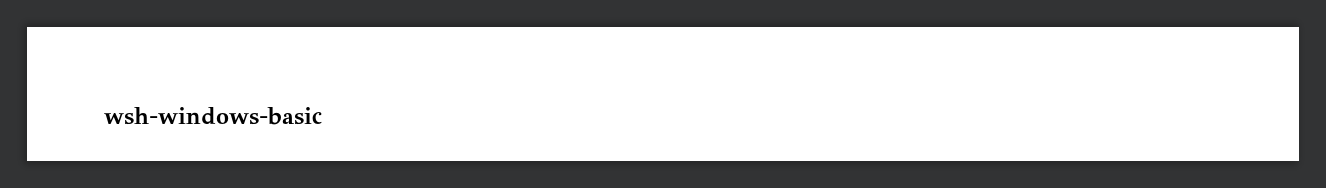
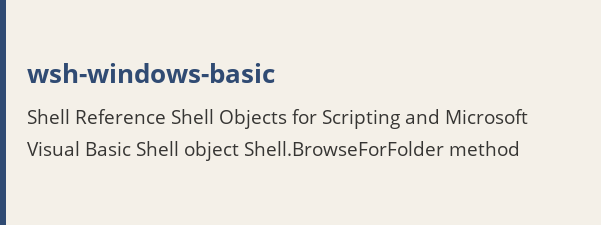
(322, 116) none -> [27,109,528,129] [27,141,520,161] // Shell Reference Shell Objects for Scripting and Microsoft Visual Basic Shell object Shell.BrowseForFolder method

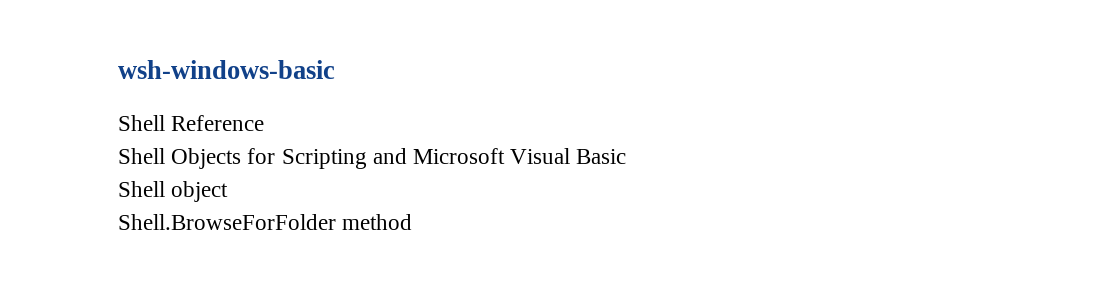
(166, 116) none -> (265, 123) //
(131, 148) none -> (627, 156) //
(239, 151) none -> (229, 191) //

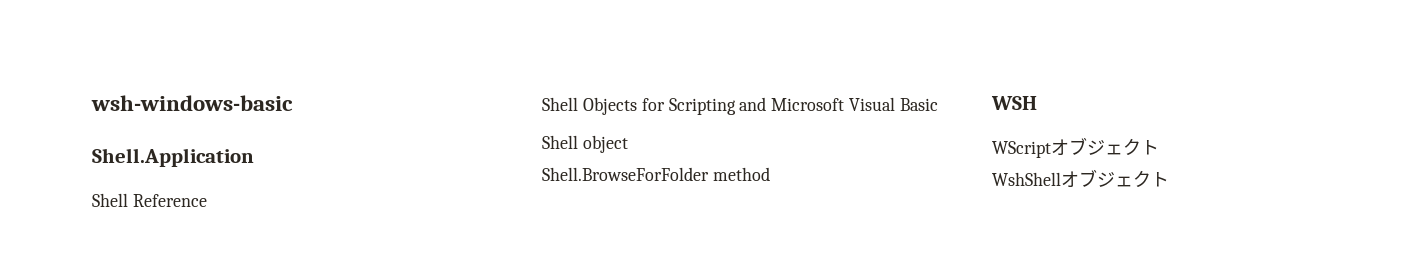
(335, 69) none -> [92,148,254,167] // Shell.Application
(413, 222) none -> [991,96,1037,110] [992,137,1159,158] [992,169,1169,188] // WSH // WScriptオブジェクト // WshShellオブジェクト

